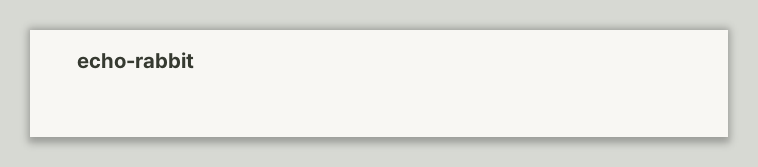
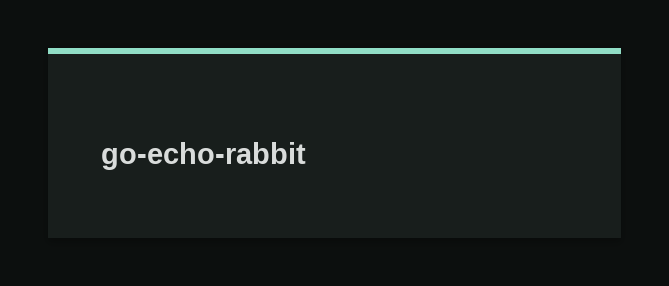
[77,52,194,69] echo-rabbit -> [101,142,306,170] go-echo-rabbit

